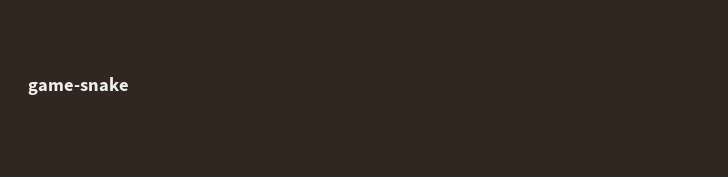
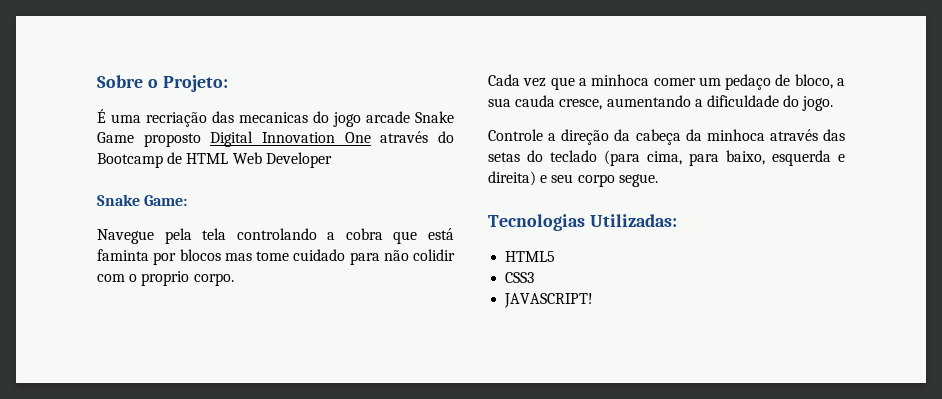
[28,77,129,95] game-snake -> [97,75,228,92] [97,109,454,127] [97,131,454,147] [97,152,332,168] [97,194,188,206] [97,228,454,244] [97,249,455,265] [97,271,234,286] [488,74,845,90] [488,95,834,111] [488,129,845,145] [488,150,845,166] [488,171,658,187] [488,214,677,231] [505,251,556,262] [505,272,535,283] [504,293,594,308] Sobre o Projeto: // É uma recriação das mecanicas do jogo arcade Snake Game proposto Digital Innovation One através do Bootcamp de HTML Web Developer // Snake Game: // Navegue pela tela controlando a cobra que está faminta por blocos mas tome cuidado para não colidir com o proprio corpo. // Cada vez que a minhoca comer um pedaço de bloco, a sua cauda cresce, aumentando a dificuldade do jogo. // Controle a direção da cabeça da minhoca através das setas do teclado (para cima, para baixo, esquerda e direita) e seu corpo segue. // Tecnologias Utilizadas: // HTML5 // CSS3 // JAVASCRIPT!

